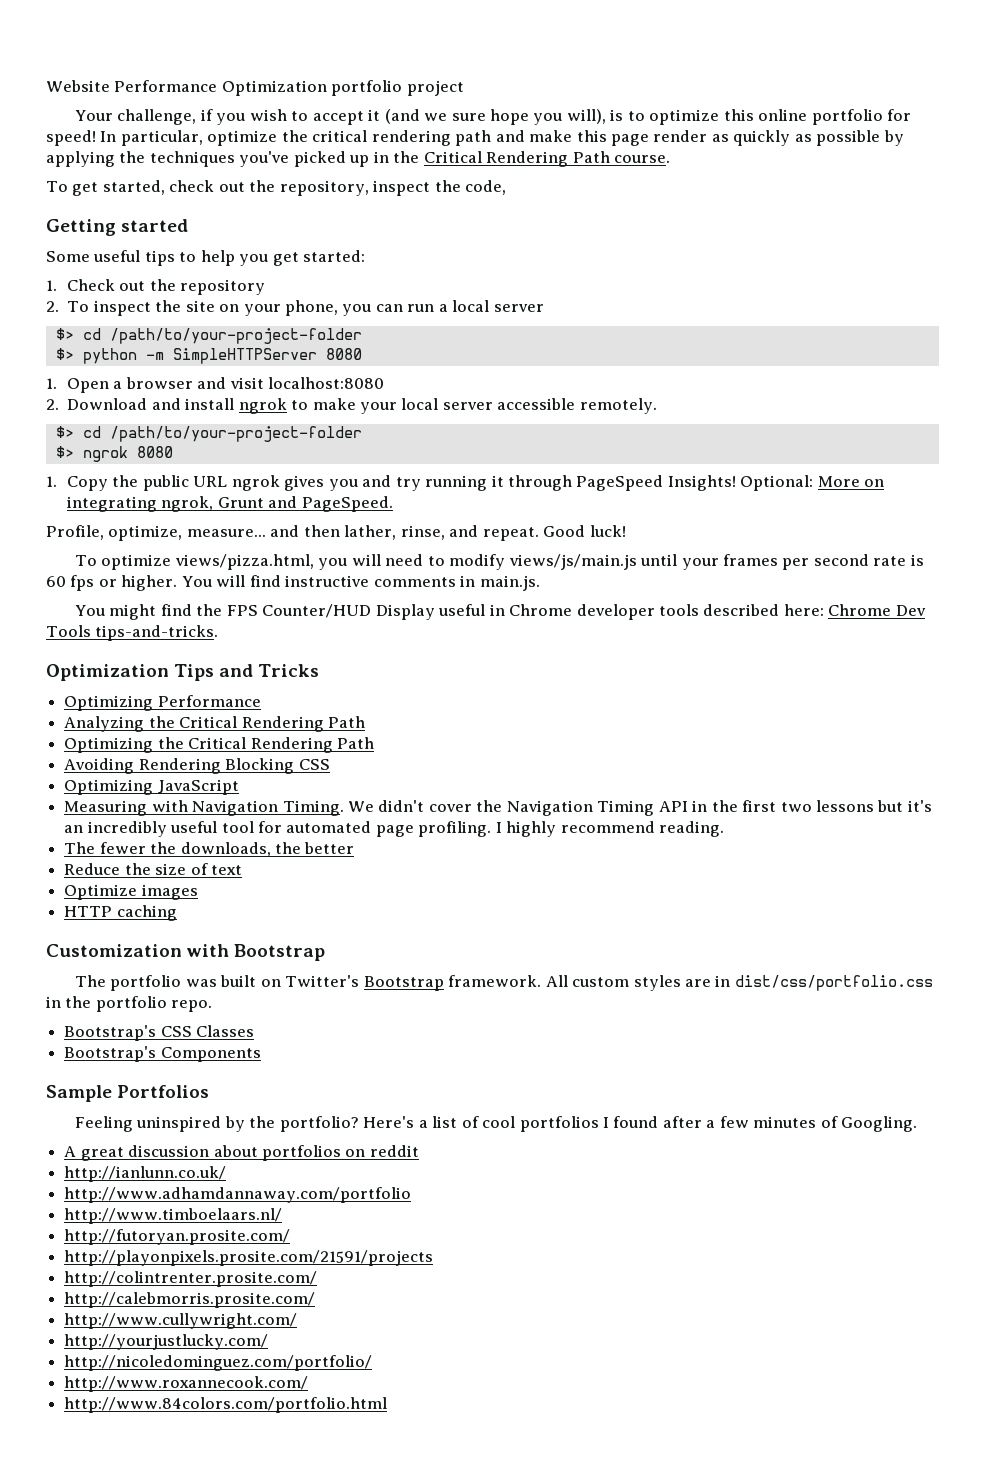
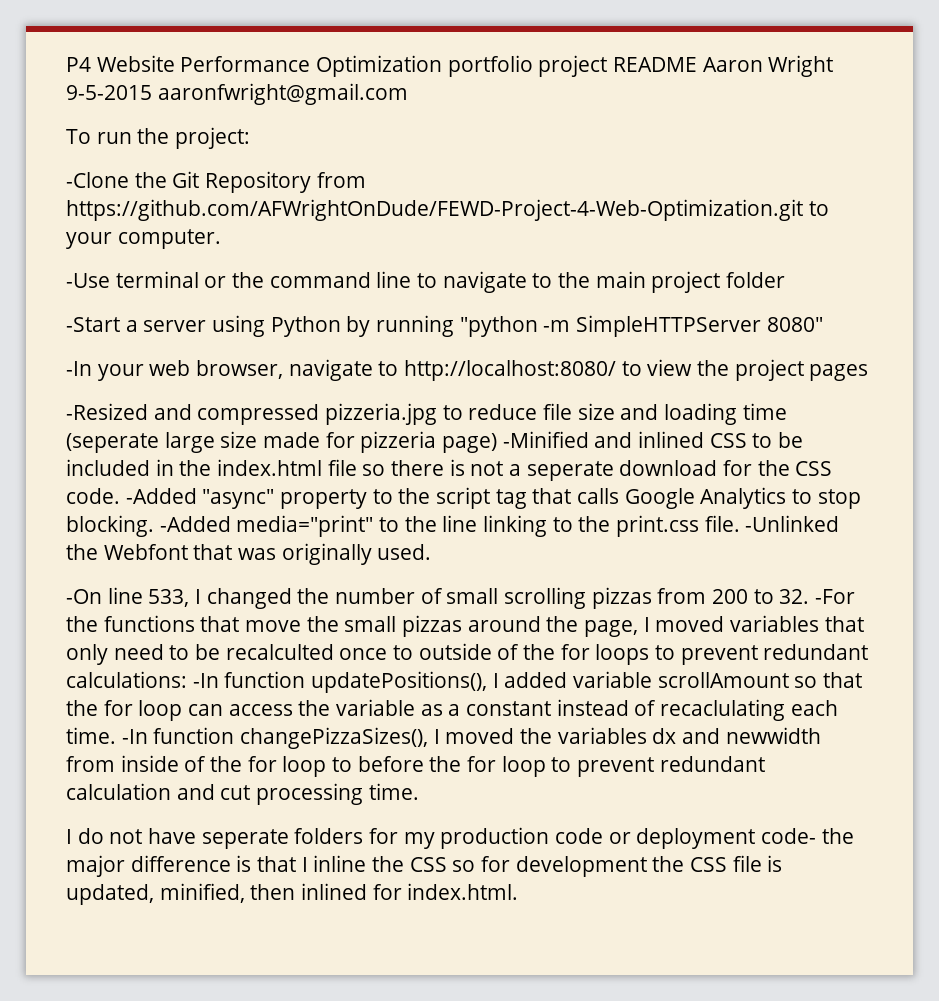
(46, 86) none -> [66,57,91,72] P4
[75,109,912,125] [46,130,904,146] [46,151,671,167] [46,180,507,196] [46,219,189,236] [46,250,366,266] [46,279,266,295] [46,300,544,316] [55,328,362,344] [55,348,362,364] [46,377,385,393] [46,398,657,414] [55,426,362,442] [55,446,173,462] [46,475,885,491] [67,496,393,512] [46,525,626,541] [75,554,924,570] [46,575,540,591] [75,604,926,620] [46,625,219,641] [46,664,320,681] [64,695,261,711] [64,716,365,732] [64,737,374,753] [64,758,330,774] [64,779,239,795] [64,800,932,816] [64,821,725,837] [64,842,355,857] [64,863,242,875] [64,884,198,900] [64,905,177,921] [46,944,326,961] [75,975,933,991] [46,996,213,1012] [64,1025,255,1041] [64,1046,261,1062] [46,1085,210,1102] [75,1116,918,1132] [64,1145,419,1161] [64,1166,227,1182] [64,1187,412,1203] [64,1208,283,1224] [64,1229,291,1245] [64,1250,434,1266] [64,1271,318,1287] [64,1292,316,1308] [64,1313,298,1329] [64,1334,269,1350] [64,1355,373,1371] [64,1376,309,1392] [64,1397,388,1413] // Your challenge, if you wish to accept it (and we sure hope you will), is to optimize this online portfolio for speed! In particular, optimize the critical rendering path and make this page render as quickly as possible by applying the techniques you've picked up in the Critical Rendering Path course. // To get started, check out the repository, inspect the code, // Getting started // Some useful tips to help you get started: // 1. Check out the repository // 2. To inspect the site on your phone, you can run a local server // $> cd /path/to/your-project-folder // $> python -m SimpleHTTPServer 8080 // 1. Open a browser and visit localhost:8080 // 2. Download and install ngrok to make your local server accessible remotely. // $> cd /path/to/your-project-folder // $> ngrok 8080 // 1. Copy the public URL ngrok gives you and try running it through PageSpeed Insights! Optional: More on integrating ngrok, Grunt and PageSpeed. // Profile, optimize, measure... and then lather, rinse, and repeat. Good luck! // To optimize views/pizza.html, you will need to modify views/js/main.js until your frames per second rate is 60 fps or higher. You will find instructive comments in main.js. // You might find the FPS Counter/HUD Display useful in Chrome developer tools described here: Chrome Dev Tools tips-and-tricks. // Optimization Tips and Tricks // Optimizing Performance // Analyzing the Critical Rendering Path // Optimizing the Critical Rendering Path // Avoiding Rendering Blocking CSS // Optimizing JavaScript // Measuring with Navigation Timing. We didn't cover the Navigation Timing API in the first two lessons but it's an incredibly useful tool for automated page profiling. I highly recommend reading. // The fewer the downloads, the better // Reduce the size of text // Optimize images // HTTP caching // Customization with Bootstrap // The portfolio was built on Twitter's Bootstrap framework. All custom styles are in dist/css/portfolio.css in the portfolio repo. // Bootstrap's CSS Classes // Bootstrap's Components // Sample Portfolios // Feeling uninspired by the portfolio? Here's a list of cool portfolios I found after a few minutes of Googling. // A great discussion about portfolios on reddit // http://ianlunn.co.uk/ // http://www.adhamdannaway.com/portfolio // http://www.timboelaars.nl/ // http://futoryan.prosite.com/ // http://playonpixels.prosite.com/21591/projects // http://colintrenter.prosite.com/ // http://calebmorris.prosite.com/ // http://www.cullywright.com/ // http://yourjustlucky.com/ // http://nicoledominguez.com/portfolio/ // http://www.roxannecook.com/ // http://www.84colors.com/portfolio.html -> [613,55,834,77] [66,83,408,105] [66,127,250,149] [66,171,366,193] [66,199,829,221] [66,229,221,249] [66,271,786,293] [66,315,823,337] [66,359,869,381] [66,403,787,425] [66,431,804,453] [66,459,833,481] [66,487,861,509] [66,515,840,537] [66,543,432,565] [66,587,856,609] [66,615,864,637] [66,643,869,665] [66,671,863,693] [66,699,838,721] [66,727,821,749] [66,755,765,777] [66,783,419,805] [66,827,854,849] [66,855,783,877] [66,883,519,905] README Aaron Wright 9-5-2015 aaronfwright@gmail.com // To run the project: // -Clone the Git Repository from https://github.com/AFWrightOnDude/FEWD-Project-4-Web-Optimization.git to your computer. // -Use terminal or the command line to navigate to the main project folder // -Start a server using Python by running "python -m SimpleHTTPServer 8080" // -In your web browser, navigate to http://localhost:8080/ to view the project pages // -Resized and compressed pizzeria.jpg to reduce file size and loading time (seperate large size made for pizzeria page) -Minified and inlined CSS to be included in the index.html file so there is not a seperate download for the CSS code. -Added "async" property to the script tag that calls Google Analytics to stop blocking. -Added media="print" to the line linking to the print.css file. -Unlinked the Webfont that was originally used. // -On line 533, I changed the number of small scrolling pizzas from 200 to 32. -For the functions that move the small pizzas around the page, I moved variables that only need to be recalculted once to outside of the for loops to prevent redundant calculations: -In function updatePositions(), I added variable scrollAmount so that the for loop can access the variable as a constant instead of recaclulating each time. -In function changePizzaSizes(), I moved the variables dx and newwidth from inside of the for loop to before the for loop to prevent redundant calculation and cut processing time. // I do not have seperate folders for my production code or deployment code- the major difference is that I inline the CSS so for development the CSS file is updated, minified, then inlined for index.html.

